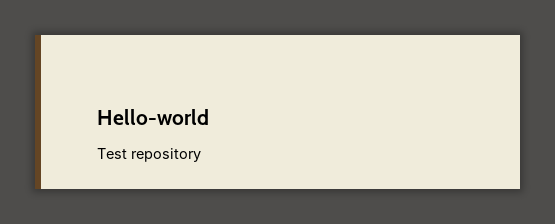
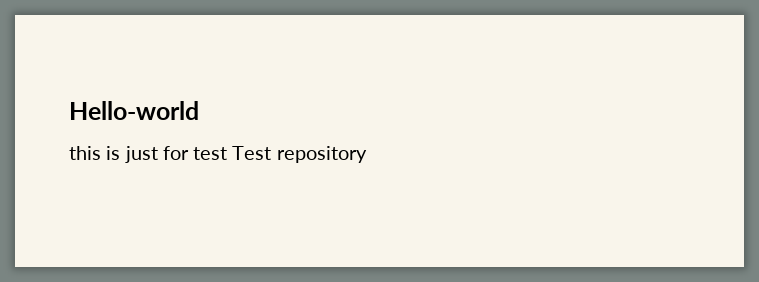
(209, 117) none -> [69,146,228,163] this is just for test

